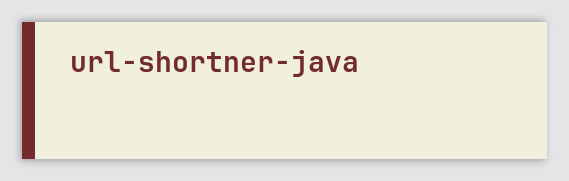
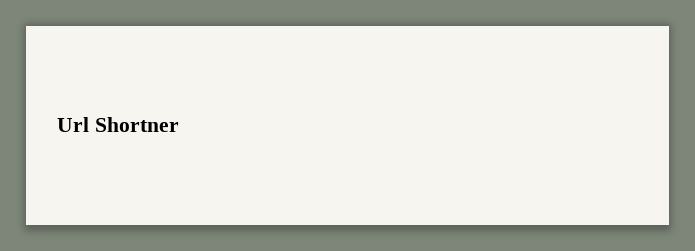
[70,50,359,77] url-shortner-java -> [57,117,179,132] Url Shortner

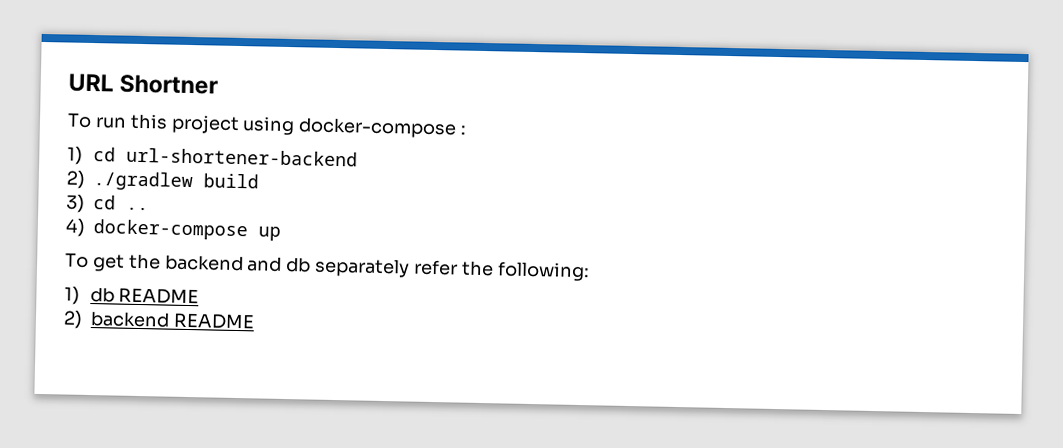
[57,117,89,132] Url -> [68,73,114,93] URL
(179, 124) none -> [67,112,467,139] [67,146,358,167] [66,170,259,192] [66,194,149,213] [65,218,281,241] [65,252,590,282] [64,286,200,305] [63,310,255,330] // To run this project using docker-compose : // 1) cd url-shortener-backend // 2) ./gradlew build // 3) cd .. // 4) docker-compose up // To get the backend and db separately refer the following: // 1) db README // 2) backend README

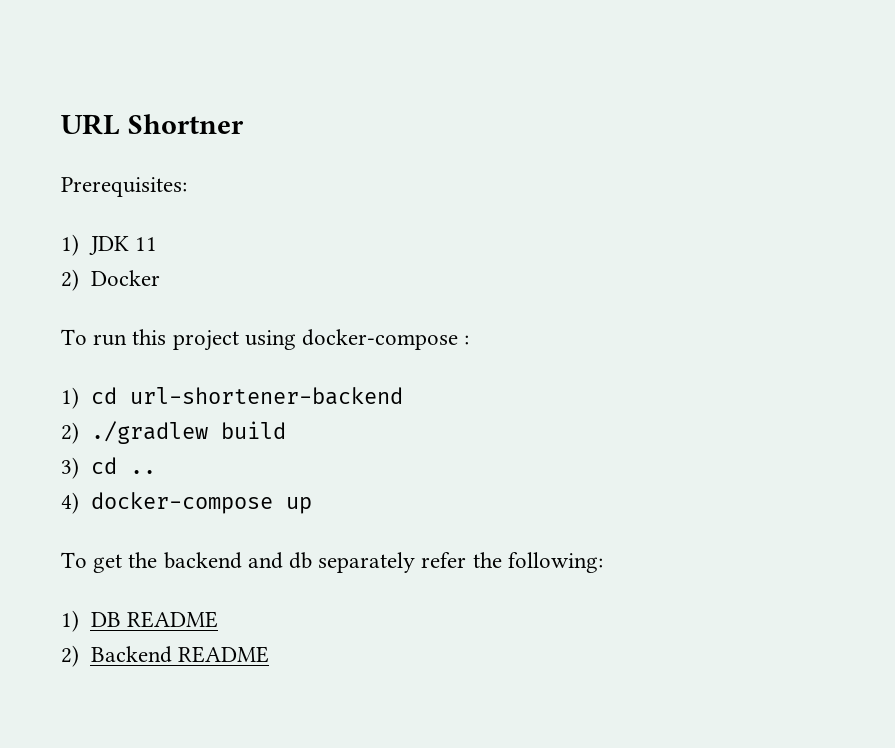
(219, 84) none -> [61,177,187,197] [61,234,157,256] [61,269,160,291] // Prerequisites: // 1) JDK 11 // 2) Docker
[89,286,115,303] db -> [90,612,121,627] DB
[90,311,170,328] backend -> [90,646,172,663] Backend

